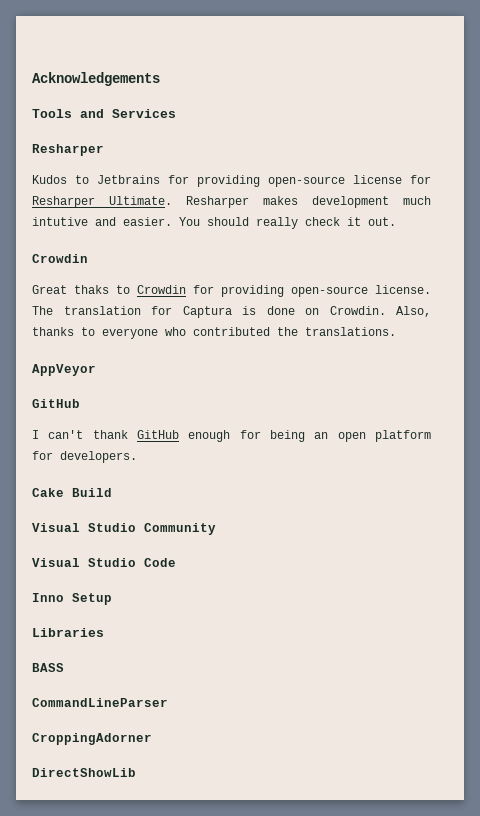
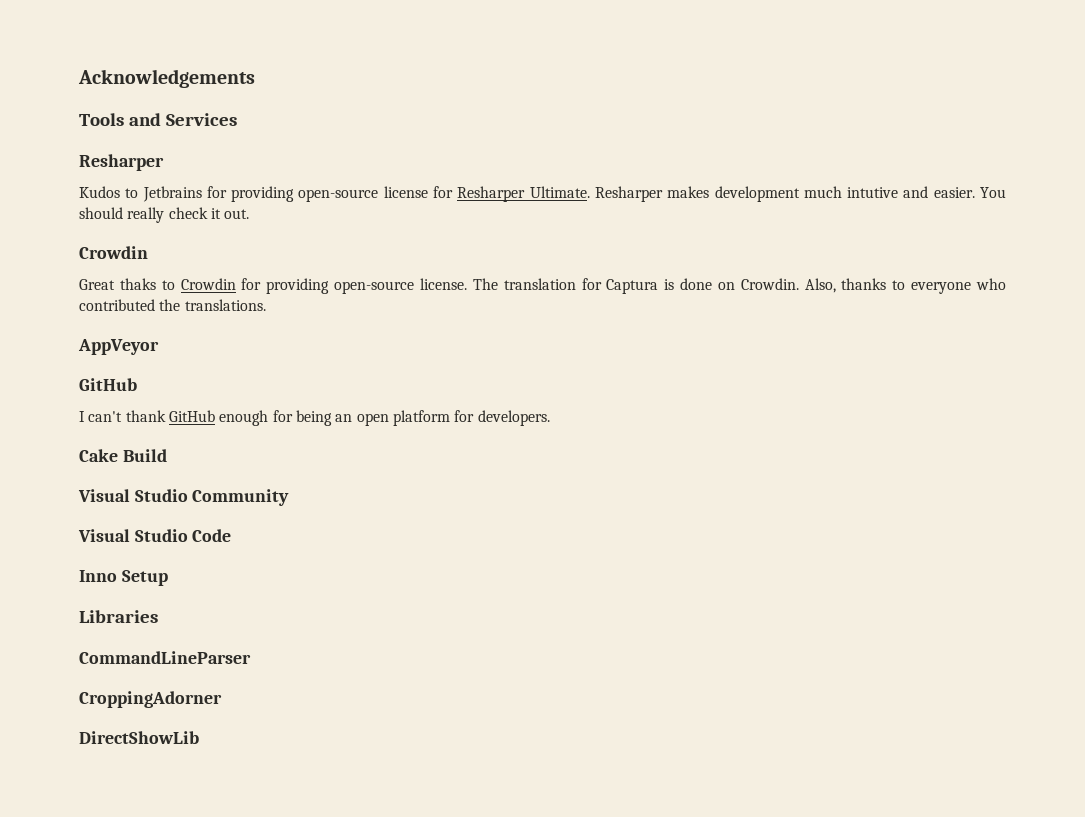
[32,663,64,672] // BASS -> (158, 616) none

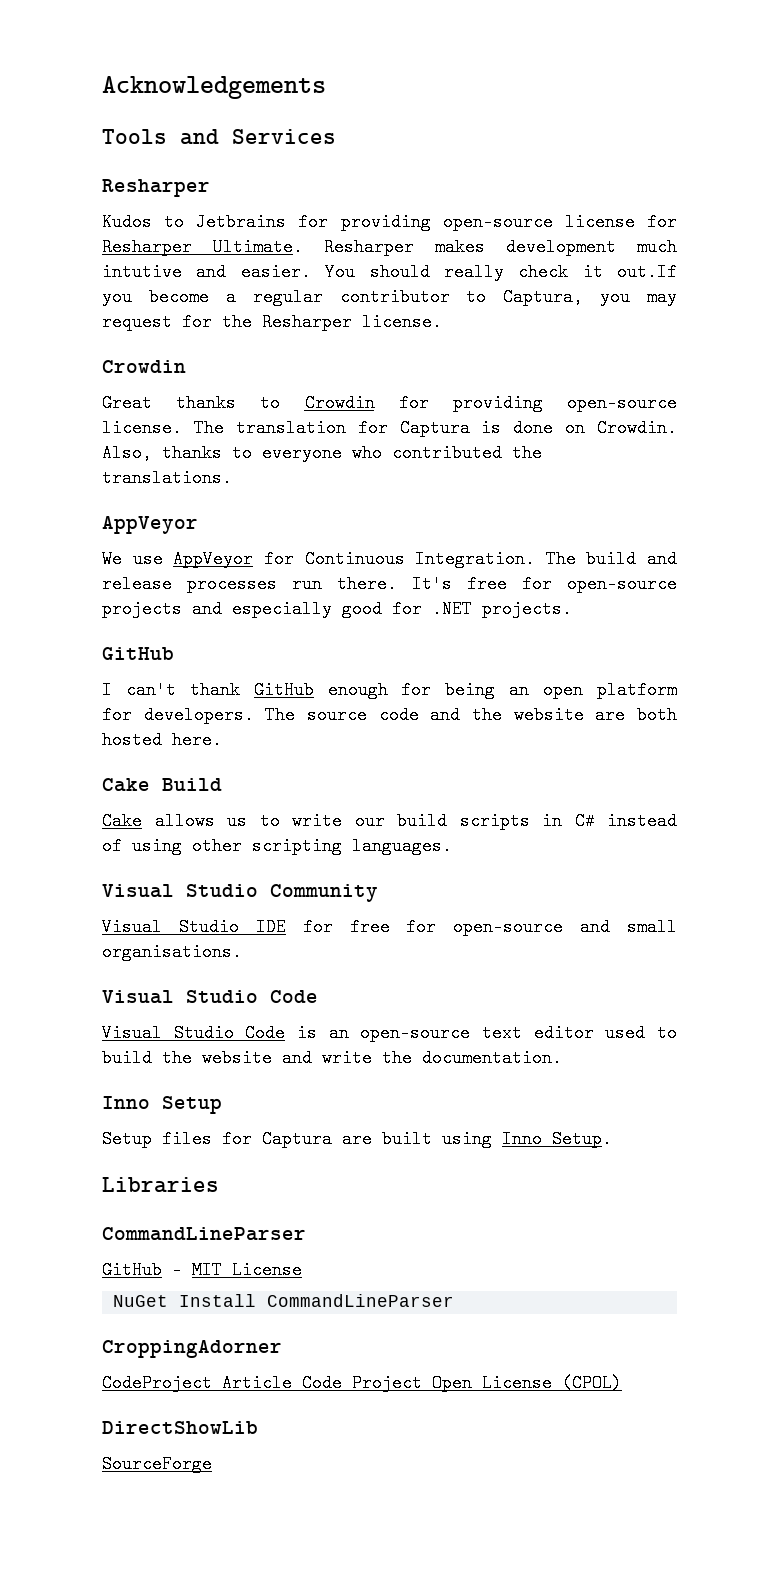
[224,209,250,219] out. -> [617,263,677,281] [102,288,677,306] [102,313,442,331] out.If you become a regular contributor to Captura, you may request for the Resharper license.
[119,278,156,290] thaks -> [176,394,237,412] thanks
(159, 347) none -> [102,550,677,568] [102,575,677,593] [102,600,572,618] // We use AppVeyor for Continuous Integration. The build and release processes run there. It's free for open-source projects and especially good for .NET projects.
[79,449,167,462] [78,489,290,506] [78,529,232,542] [79,570,168,586] [79,610,158,623] [79,651,251,664] [79,691,222,708] // Cake Build // Visual Studio Community // Visual Studio Code // Inno Setup // Libraries // CommandLineParser // CroppingAdorner -> [265,706,678,724] [102,731,222,749] [102,778,222,792] [102,812,677,830] [102,837,452,855] [102,884,378,902] [102,918,677,936] [102,943,242,961] [102,990,318,1004] [102,1024,677,1042] [102,1049,562,1067] [102,1096,222,1114] [102,1130,612,1148] [102,1177,219,1193] [102,1227,306,1241] [102,1261,302,1279] [113,1294,455,1307] [102,1340,282,1358] [102,1374,622,1392] The source code and the website are both hosted here. // Cake Build // Cake allows us to write our build scripts in C# instead of using other scripting languages. // Visual Studio Community // Visual Studio IDE for free for open-source and small organisations. // Visual Studio Code // Visual Studio Code is an open-source text editor used to build the website and write the documentation. // Inno Setup // Setup files for Captura are built using Inno Setup. // Libraries // CommandLineParser // GitHub - MIT License // NuGet Install CommandLineParser // CroppingAdorner // CodeProject Article Code Project Open License (CPOL)
(199, 737) none -> [102,1455,212,1473] // SourceForge

